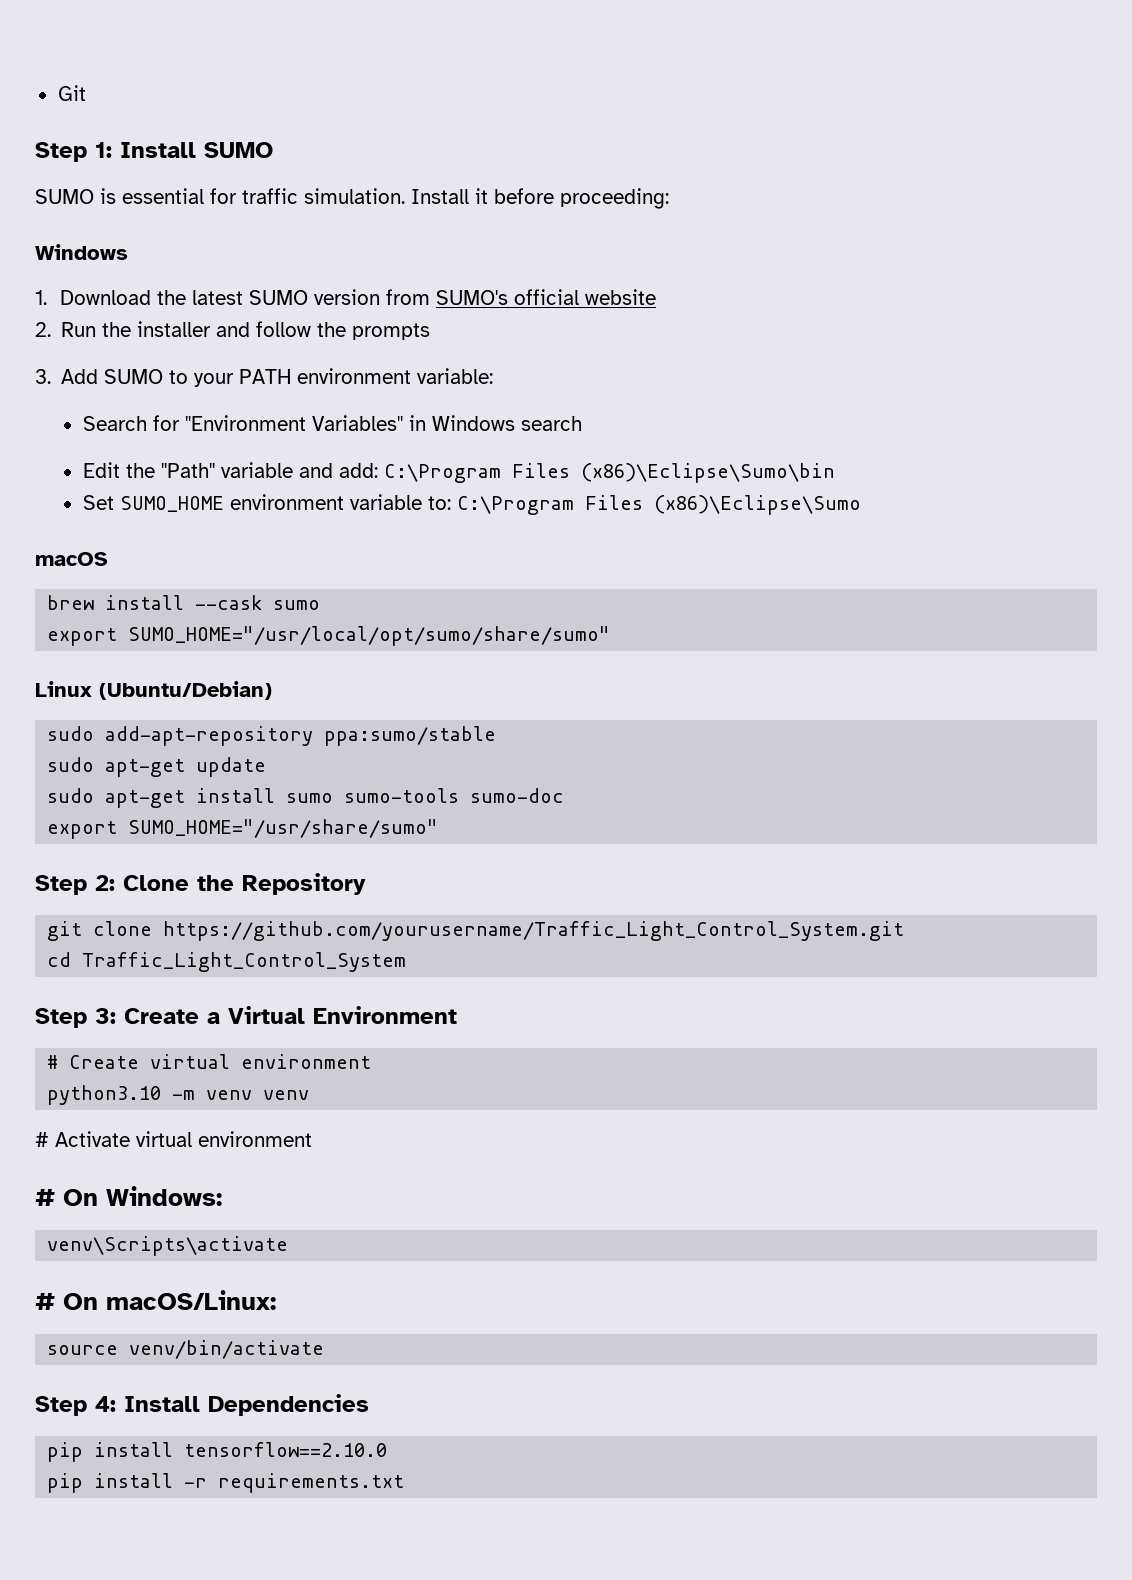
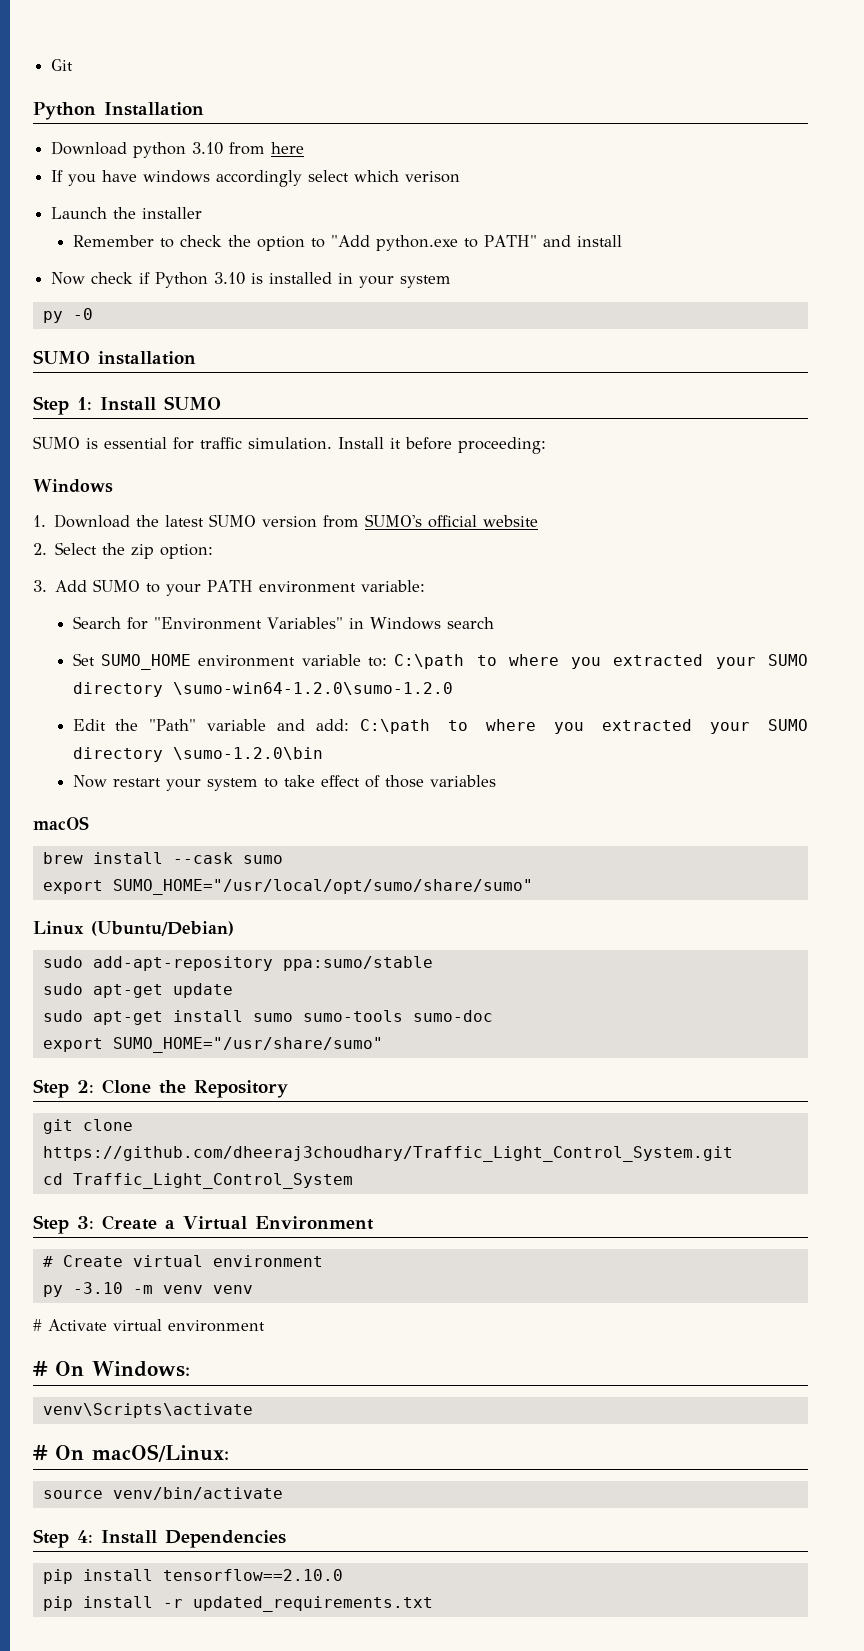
(86, 93) none -> [33,102,204,120] [51,141,305,158] [51,170,461,187] [51,207,203,219] [72,235,622,251] [51,272,452,288] [42,308,93,323] [33,350,196,365] // Python Installation // Download python 3.10 from here // If you have windows accordingly select which verison // Launch the installer // Remember to check the option to "Add python.exe to PATH" and install // Now check if Python 3.10 is installed in your system // py -0 // SUMO installation
[61,321,431,340] Run the installer and follow the prompts -> [55,542,214,559] Select the zip option:
(582, 423) none -> [72,653,808,670] [72,682,453,697] // Set SUMO_HOME environment variable to: C:\path to where you extracted your SUMO directory \sumo-win64-1.2.0\sumo-1.2.0
[383,463,835,483] [82,494,861,515] C:\Program Files (x86)\Eclipse\Sumo\bin // Set SUMO_HOME environment variable to: C:\Program Files (x86)\Eclipse\Sumo -> [359,719,809,734] [72,747,323,762] [72,775,496,791] C:\path to where you extracted your SUMO directory \sumo-1.2.0\bin // Now restart your system to take effect of those variables
[163,921,905,941] https://github.com/yourusername/Traffic_Light_Control_System.git -> [42,1146,733,1162] https://github.com/dheeraj3choudhary/Traffic_Light_Control_System.git
[47,1085,162,1105] python3.10 -> [42,1282,123,1297] py -3.10
[218,1473,405,1493] requirements.txt -> [192,1596,433,1612] updated_requirements.txt

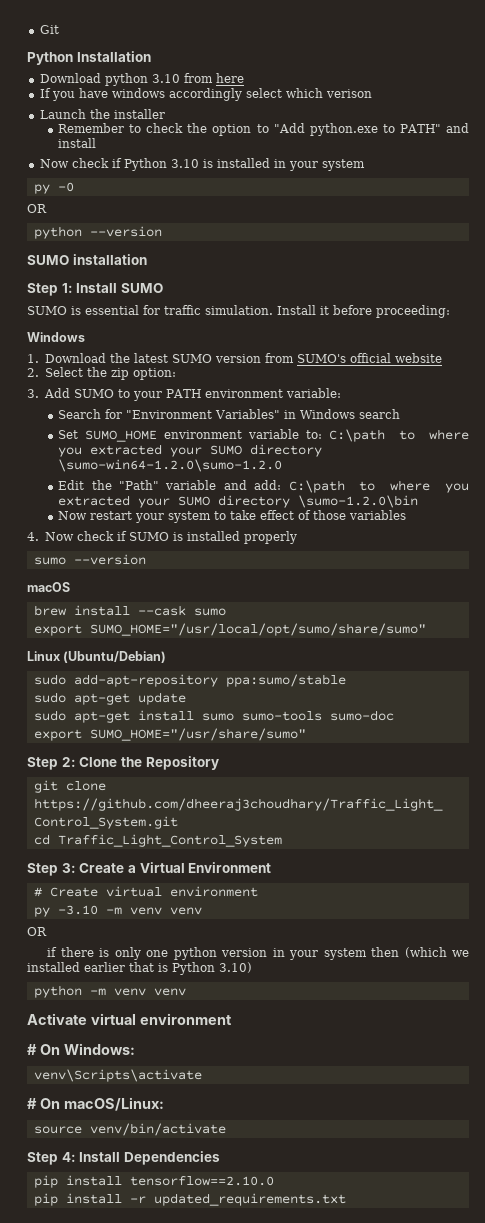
(93, 314) none -> [27,204,47,213] [33,226,162,239] // OR // python --version
(496, 781) none -> [27,531,298,544] [33,554,146,565] // 4. Now check if SUMO is installed properly // sumo --version
[33,1319,42,1331] # -> [27,927,47,936] [47,947,470,960] [27,962,252,975] [33,985,186,998] OR // if there is only one python version in your system then (which we installed earlier that is Python 3.10) // python -m venv venv //

